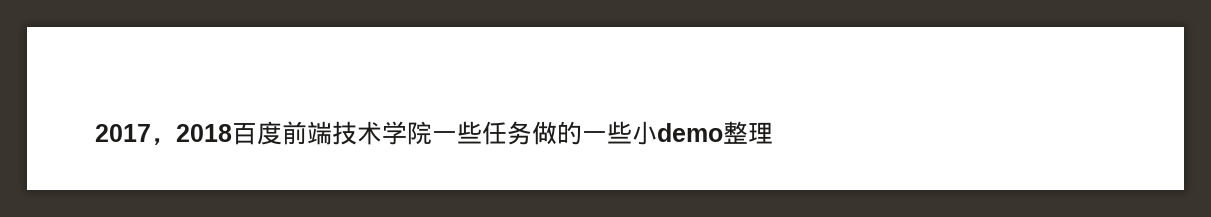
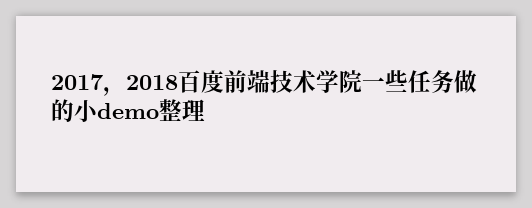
[582,121,632,144] 一些 -> (74, 110) none

